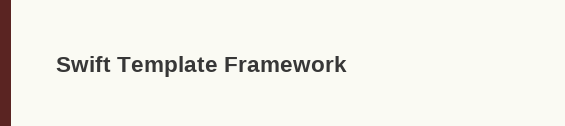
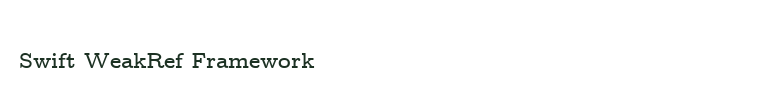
[117,56,219,77] Template -> [84,53,184,68] WeakRef

